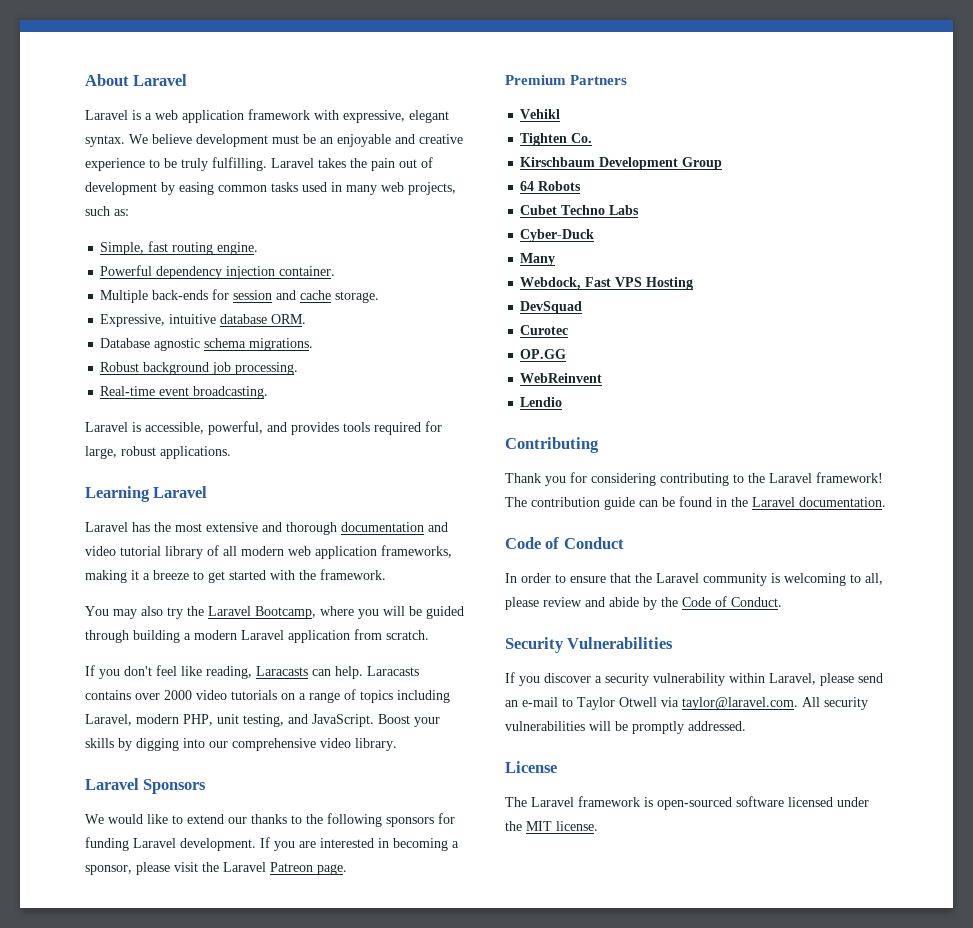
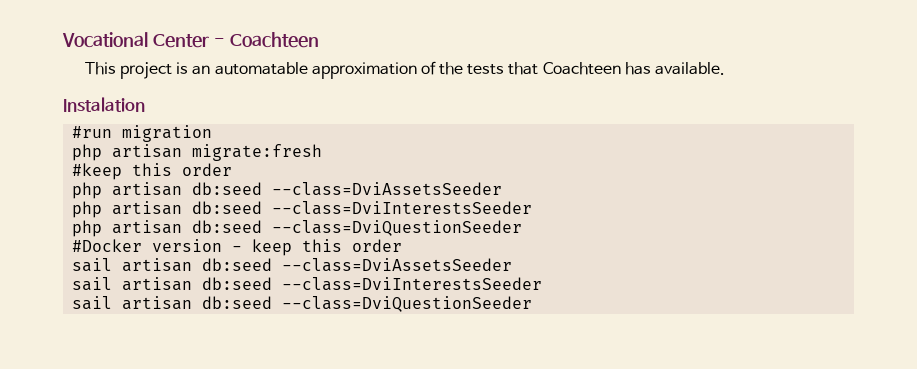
[85,74,188,86] [85,109,449,123] [85,134,463,147] [85,157,433,171] [85,182,456,195] [85,206,129,216] [100,241,259,255] [100,265,336,279] [100,289,380,303] [100,314,307,327] [100,338,314,351] [100,362,299,375] [100,386,269,399] [85,421,442,435] [85,446,231,459] [85,486,208,502] [85,522,448,535] [85,545,452,559] [85,569,386,583] [85,606,464,619] [85,629,429,643] [85,665,419,679] [85,689,450,703] [85,714,440,727] [85,738,397,751] [85,778,207,794] [85,813,455,827] [85,837,459,851] [85,862,347,875] [505,75,628,85] [520,109,561,119] [520,133,593,146] [520,157,723,170] [520,181,582,191] [520,205,640,215] [520,229,595,242] [520,253,556,266] [520,277,694,290] [520,301,583,314] [520,325,569,335] [520,349,567,359] [520,373,603,383] [520,397,563,407] [505,437,599,453] [505,472,883,486] [505,496,886,510] [505,537,624,549] [505,573,883,586] [505,596,782,610] [505,637,674,653] [505,672,883,686] [505,697,868,710] [505,721,746,734] [505,761,557,773] [505,796,869,810] [505,821,598,831] About Laravel // Laravel is a web application framework with expressive, elegant syntax. We believe development must be an enjoyable and creative experience to be truly fulfilling. Laravel takes the pain out of development by easing common tasks used in many web projects, such as: // Simple, fast routing engine. // Powerful dependency injection container. // Multiple back-ends for session and cache storage. // Expressive, intuitive database ORM. // Database agnostic schema migrations. // Robust background job processing. // Real-time event broadcasting. // Laravel is accessible, powerful, and provides tools required for large, robust applications. // Learning Laravel // Laravel has the most extensive and thorough documentation and video tutorial library of all modern web application frameworks, making it a breeze to get started with the framework. // You may also try the Laravel Bootcamp, where you will be guided through building a modern Laravel application from scratch. // If you don't feel like reading, Laracasts can help. Laracasts contains over 2000 video tutorials on a range of topics including Laravel, modern PHP, unit testing, and JavaScript. Boost your skills by digging into our comprehensive video library. // Laravel Sponsors // We would like to extend our thanks to the following sponsors for funding Laravel development. If you are interested in becoming a sponsor, please visit the Laravel Patreon page. // Premium Partners // Vehikl // Tighten Co. // Kirschbaum Development Group // 64 Robots // Cubet Techno Labs // Cyber-Duck // Many // Webdock, Fast VPS Hosting // DevSquad // Curotec // OP.GG // WebReinvent // Lendio // Contributing // Thank you for considering contributing to the Laravel framework! The contribution guide can be found in the Laravel documentation. // Code of Conduct // In order to ensure that the Laravel community is welcoming to all, please review and abide by the Code of Conduct. // Security Vulnerabilities // If you discover a security vulnerability within Laravel, please send an e-mail to Taylor Otwell via taylor@laravel.com. All security vulnerabilities will be promptly addressed. // License // The Laravel framework is open-sourced software licensed under the MIT license. -> [62,32,319,48] [84,61,726,79] [63,97,145,112] [72,125,213,142] [72,144,323,161] [72,163,233,180] [72,182,503,199] [72,201,533,218] [72,220,523,237] [72,239,403,256] [72,258,513,272] [72,277,543,291] [72,296,533,312] Vocational Center - Coachteen // This project is an automatable approximation of the tests that Coachteen has available. // Instalation // #run migration // php artisan migrate:fresh // #keep this order // php artisan db:seed --class=DviAssetsSeeder // php artisan db:seed --class=DviInterestsSeeder // php artisan db:seed --class=DviQuestionSeeder // #Docker version - keep this order // sail artisan db:seed --class=DviAssetsSeeder // sail artisan db:seed --class=DviInterestsSeeder // sail artisan db:seed --class=DviQuestionSeeder

